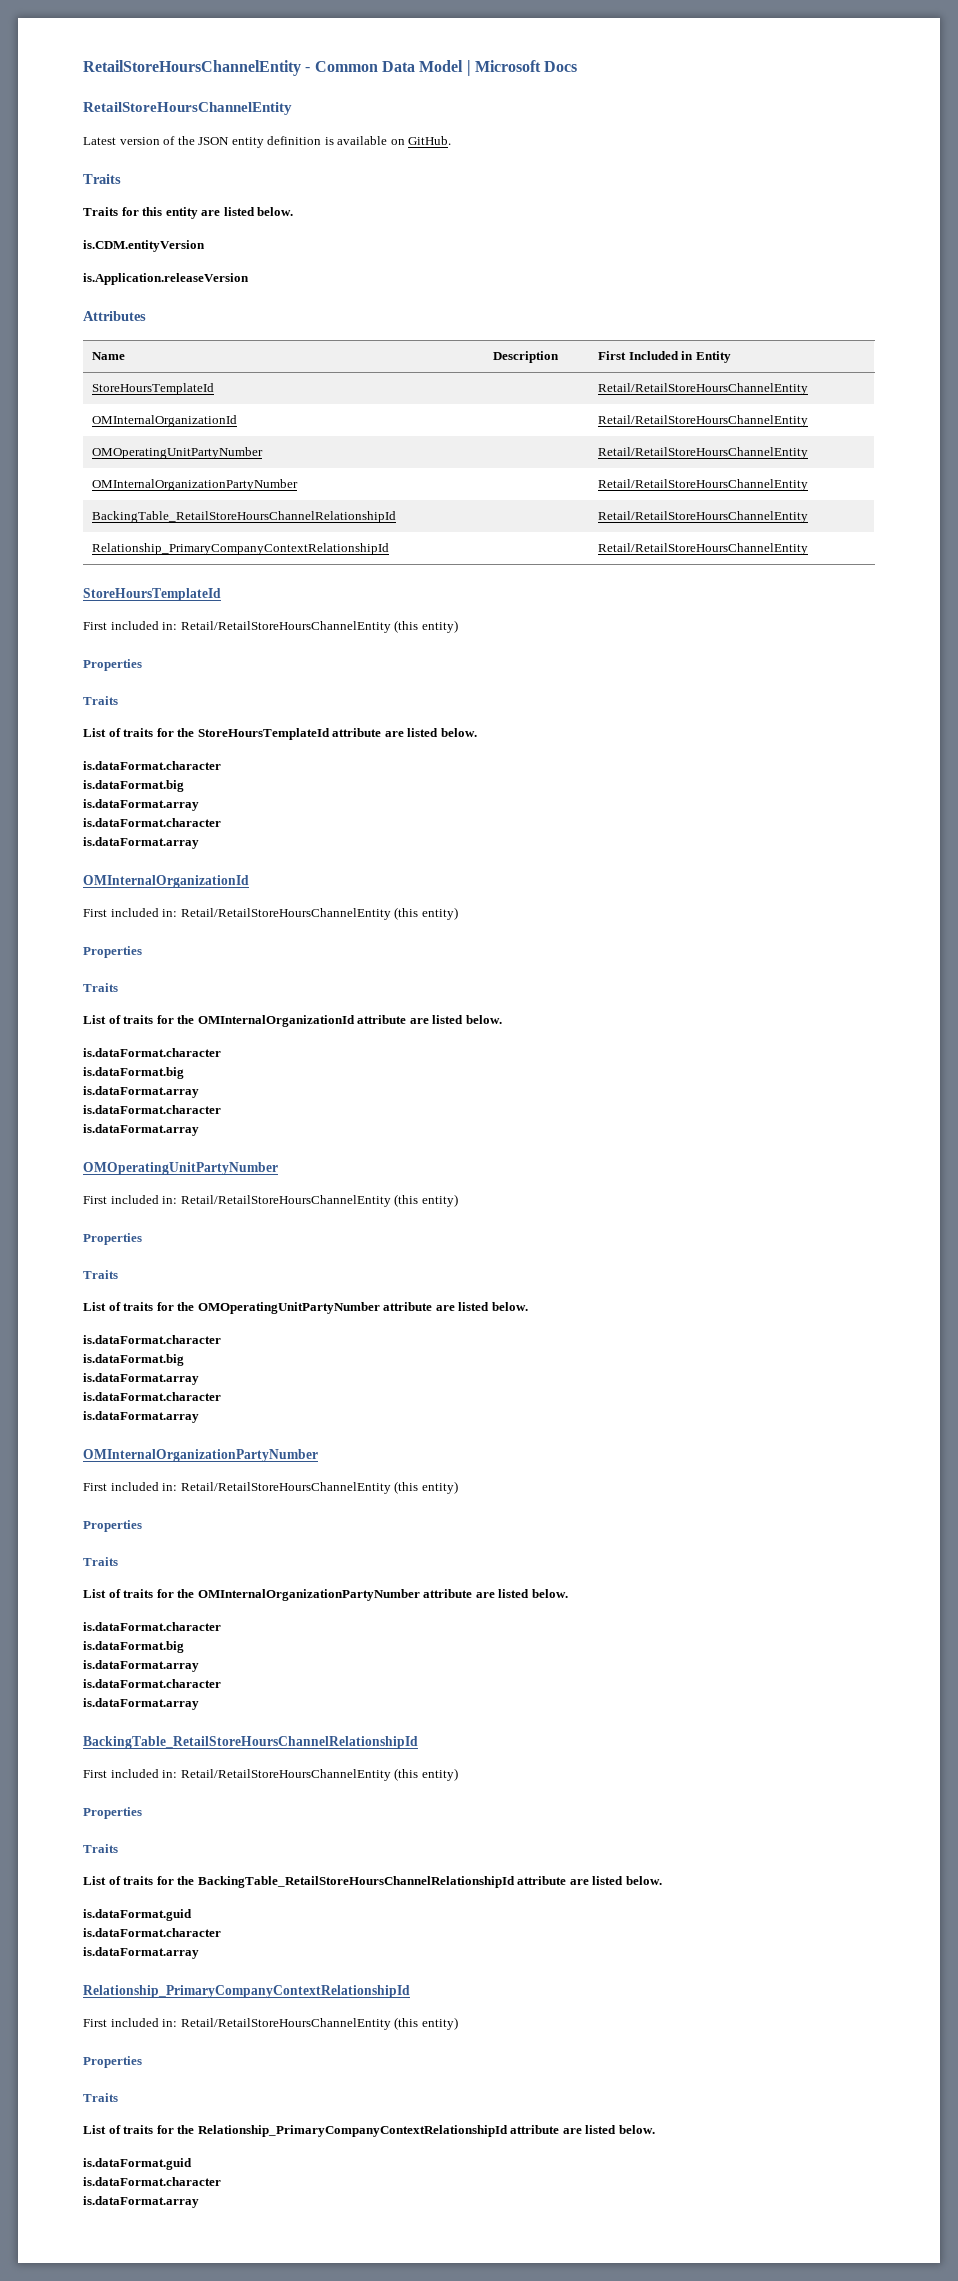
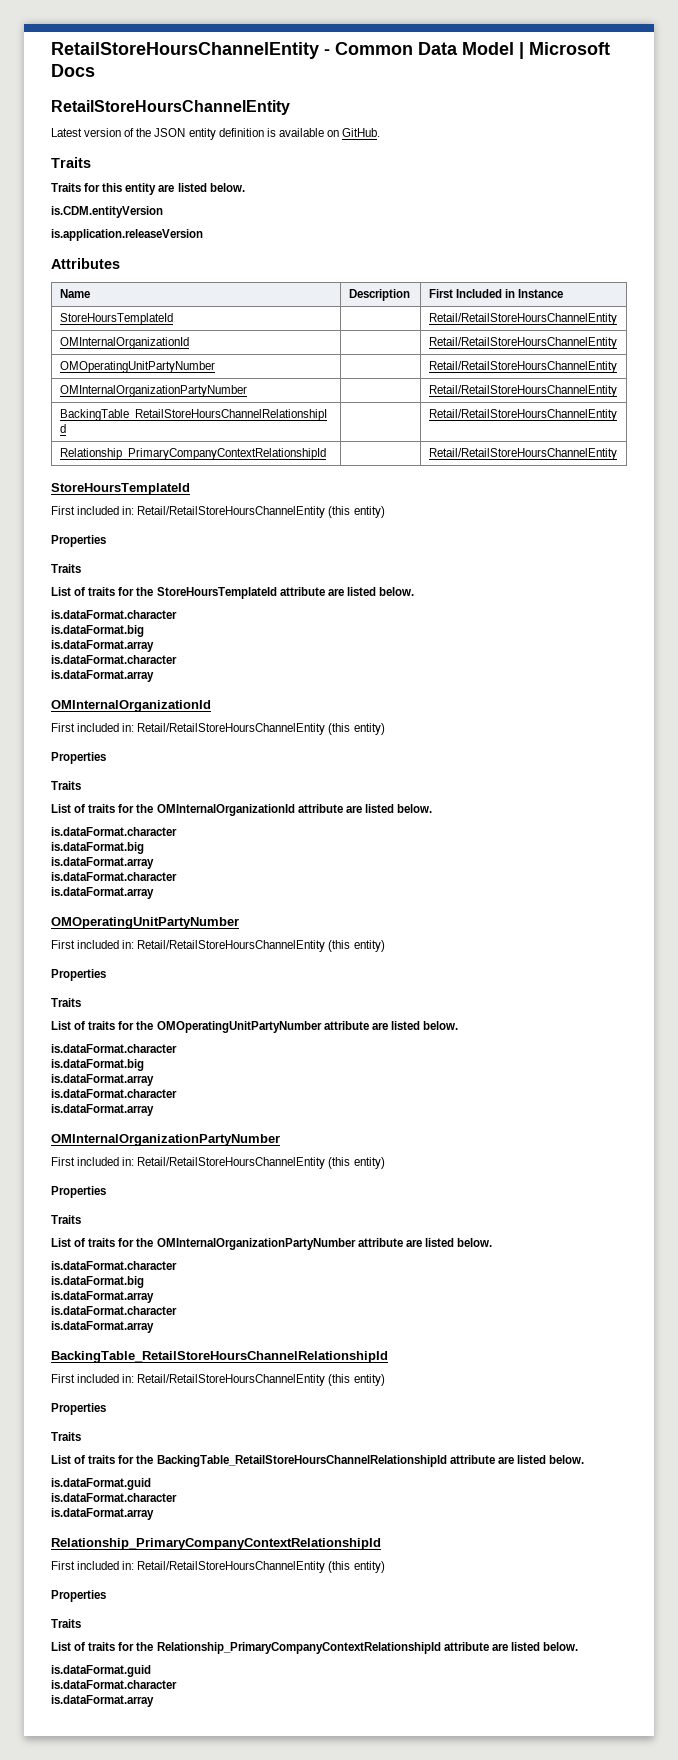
[83,273,249,285] is.Application.releaseVersion -> [51,229,203,241] is.application.releaseVersion
[695,351,731,363] Entity -> [518,289,564,298] Instance

